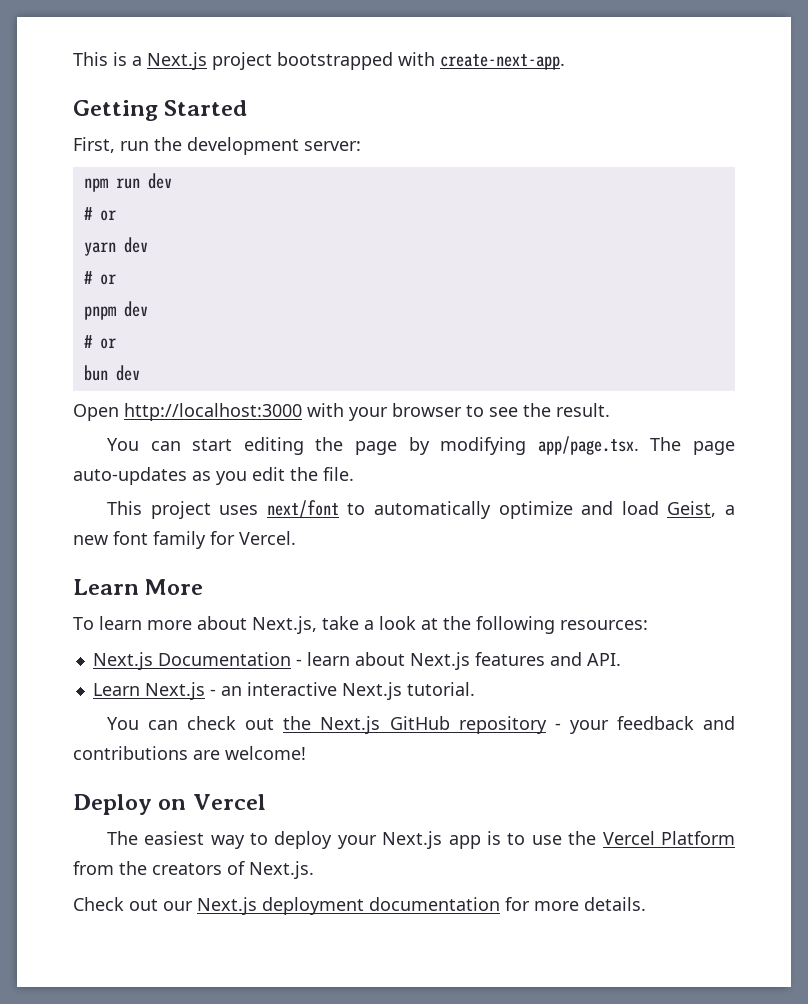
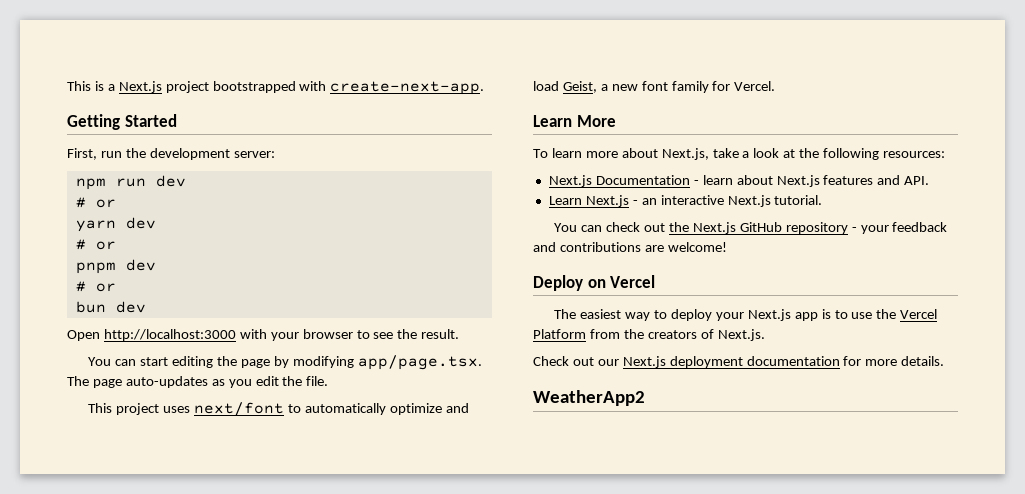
(646, 904) none -> [533,390,645,406] // WeatherApp2

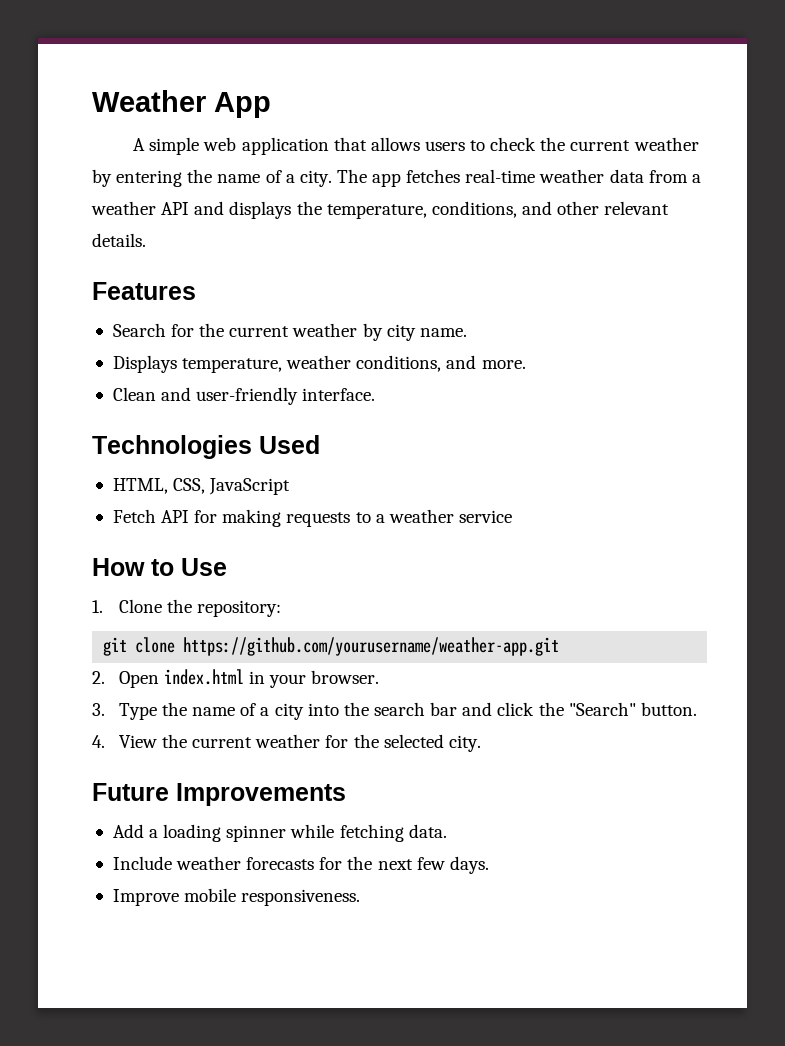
[67,81,485,95] [67,114,177,130] [67,148,275,160] [75,175,186,190] [75,197,116,208] [75,217,156,232] [75,239,116,250] [75,259,156,274] [75,281,116,292] [75,301,146,313] [67,329,460,341] [88,355,482,370] [67,376,329,388] [88,402,469,416] [533,81,776,93] [533,115,616,127] [533,148,946,160] [548,175,930,187] [548,195,823,207] [554,222,948,234] [533,242,727,252] [533,275,656,291] [554,309,938,321] [533,329,765,341] [533,356,945,368] [533,390,645,406] This is a Next.js project bootstrapped with create-next-app. // Getting Started // First, run the development server: // npm run dev // # or // yarn dev // # or // pnpm dev // # or // bun dev // Open http://localhost:3000 with your browser to see the result. // You can start editing the page by modifying app/page.tsx. The page auto-updates as you edit the file. // This project uses next/font to automatically optimize and load Geist, a new font family for Vercel. // Learn More // To learn more about Next.js, take a look at the following resources: // Next.js Documentation - learn about Next.js features and API. // Learn Next.js - an interactive Next.js tutorial. // You can check out the Next.js GitHub repository - your feedback and contributions are welcome! // Deploy on Vercel // The easiest way to deploy your Next.js app is to use the Vercel Platform from the creators of Next.js. // Check out our Next.js deployment documentation for more details. // WeatherApp2 -> [92,90,271,118] [133,137,699,155] [92,169,701,187] [91,201,670,219] [92,233,146,247] [92,282,196,300] [112,323,467,341] [112,355,526,373] [112,387,376,405] [92,435,320,459] [112,478,291,495] [112,509,512,527] [92,558,227,576] [92,599,282,617] [103,637,560,656] [92,669,380,688] [92,702,697,720] [92,734,481,752] [92,783,346,806] [112,824,447,842] [112,856,489,874] [112,888,361,906] Weather App // A simple web application that allows users to check the current weather by entering the name of a city. The app fetches real-time weather data from a weather API and displays the temperature, conditions, and other relevant details. // Features // Search for the current weather by city name. // Displays temperature, weather conditions, and more. // Clean and user-friendly interface. // Technologies Used // HTML, CSS, JavaScript // Fetch API for making requests to a weather service // How to Use // 1. Clone the repository: // git clone https://github.com/yourusername/weather-app.git // 2. Open index.html in your browser. // 3. Type the name of a city into the search bar and click the "Search" button. // 4. View the current weather for the selected city. // Future Improvements // Add a loading spinner while fetching data. // Include weather forecasts for the next few days. // Improve mobile responsiveness.

